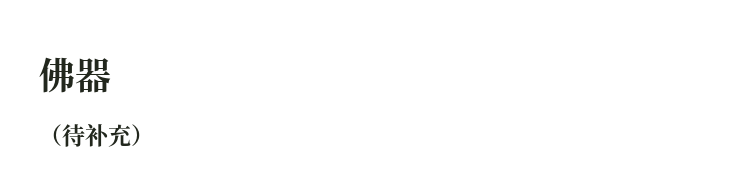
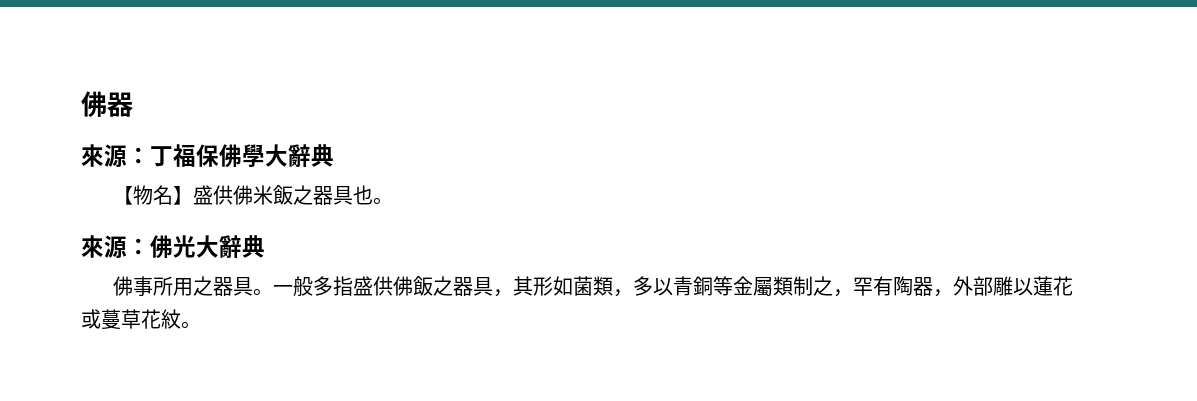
[39,123,154,147] （待补充） -> [81,144,334,168] [113,185,394,205] [81,235,265,259] [113,276,1074,297] [81,309,201,329] 來源：丁福保佛學大辭典 // 【物名】盛供佛米飯之器具也。 // 來源：佛光大辭典 // 佛事所用之器具。一般多指盛供佛飯之器具，其形如菌類，多以青銅等金屬類制之，罕有陶器，外部雕以蓮花或蔓草花紋。

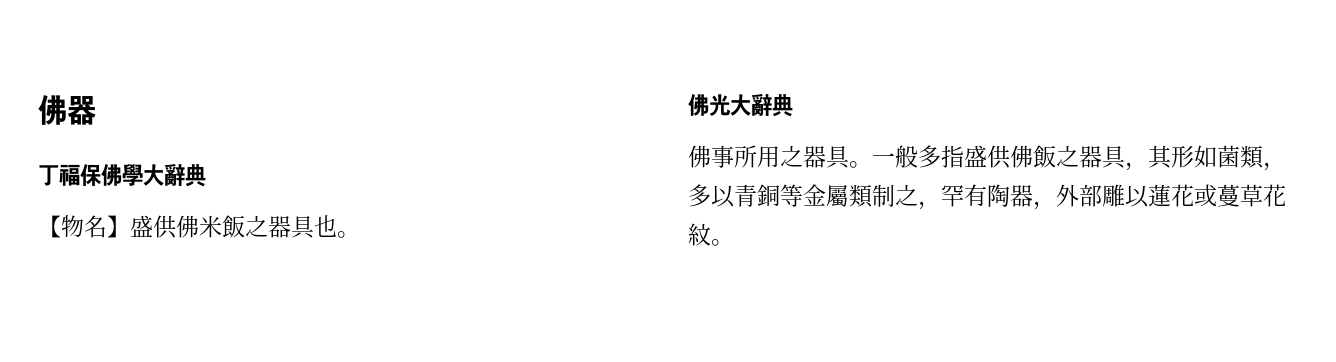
[81,144,150,168] 來源： -> (96, 110) none
[81,235,150,259] 來源： -> (360, 234) none

